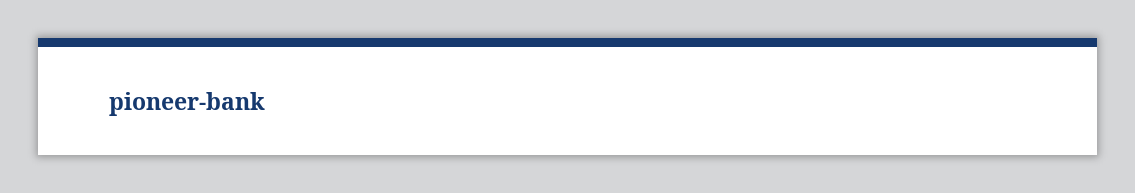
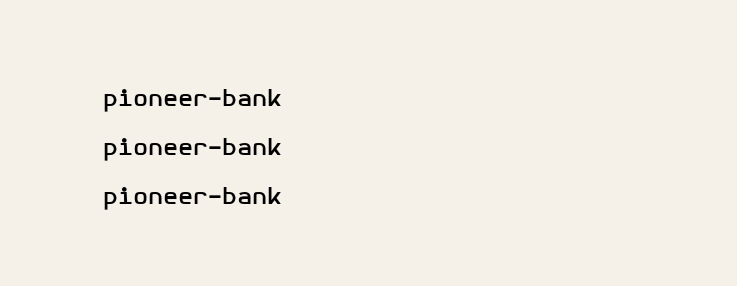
[109,92,265,116] pioneer-bank -> [103,89,282,112] [103,138,282,161] [103,187,282,210] pioneer-bank // pioneer-bank // pioneer-bank

